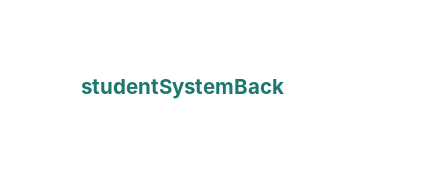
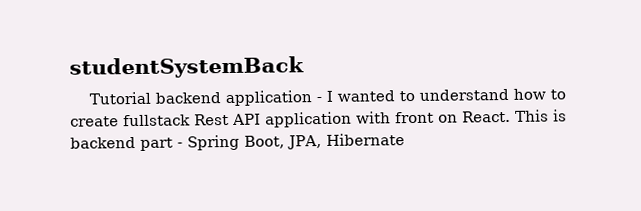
(284, 89) none -> [88,88,566,107] [70,109,567,128] [70,133,405,151] // Tutorial backend application - I wanted to understand how to create fullstack Rest API application with front on React. This is backend part - Spring Boot, JPA, Hibernate

